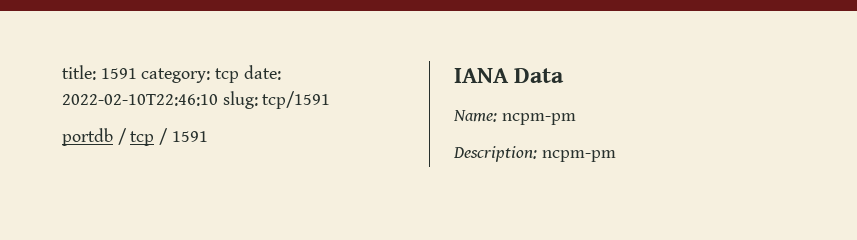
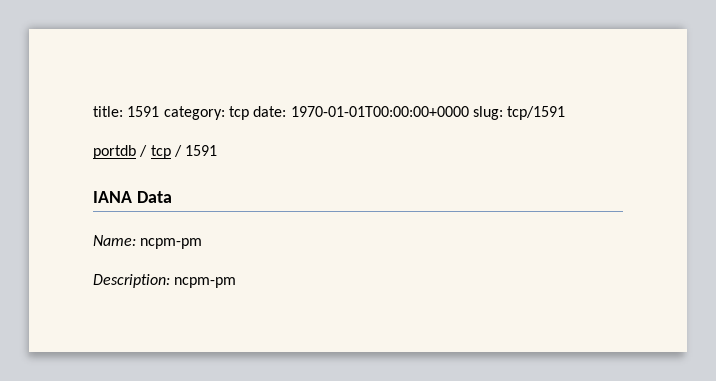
[62,94,218,106] 2022-02-10T22:46:10 -> [290,106,469,117] 1970-01-01T00:00:00+0000

